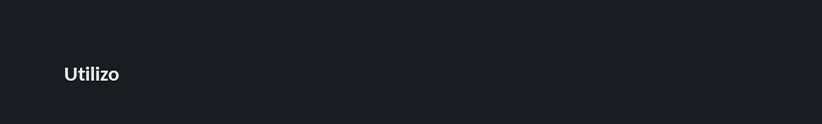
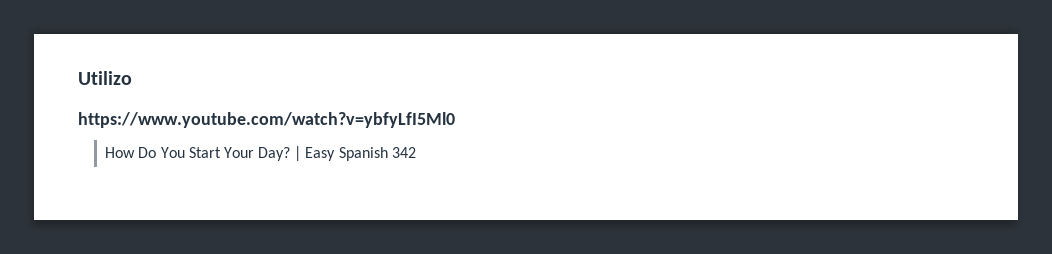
(120, 73) none -> [78,112,455,128] [105,146,416,161] // https://www.youtube.com/watch?v=ybfyLfI5Ml0 // How Do You Start Your Day? | Easy Spanish 342

